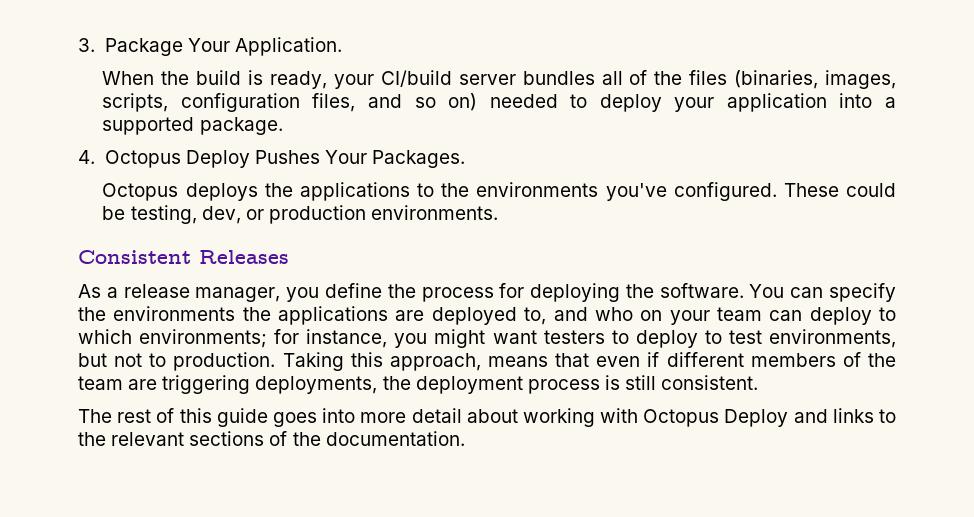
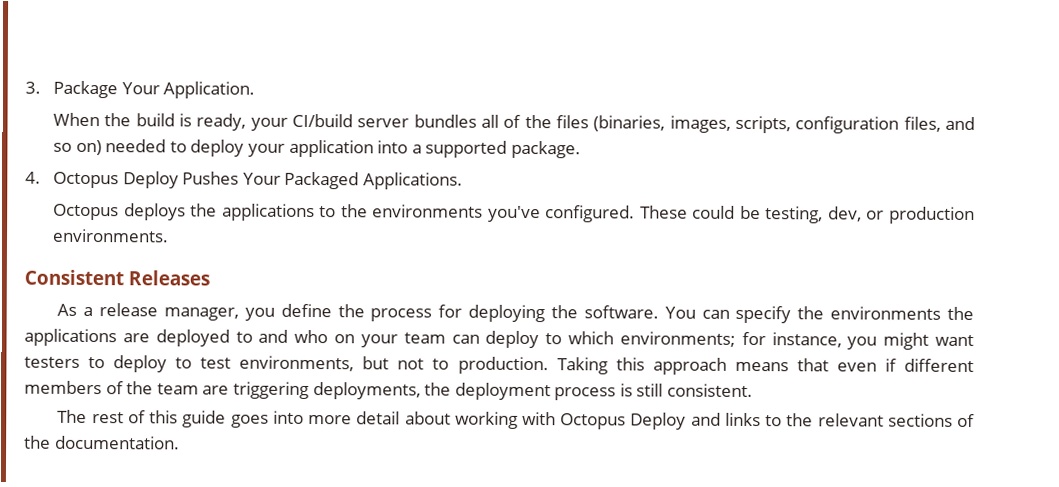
[372,150,466,168] Packages. -> [284,171,463,190] Packaged Applications.
[524,307,547,325] to, -> [235,331,253,343] to
[389,353,481,371] approach, -> [652,357,727,375] approach

